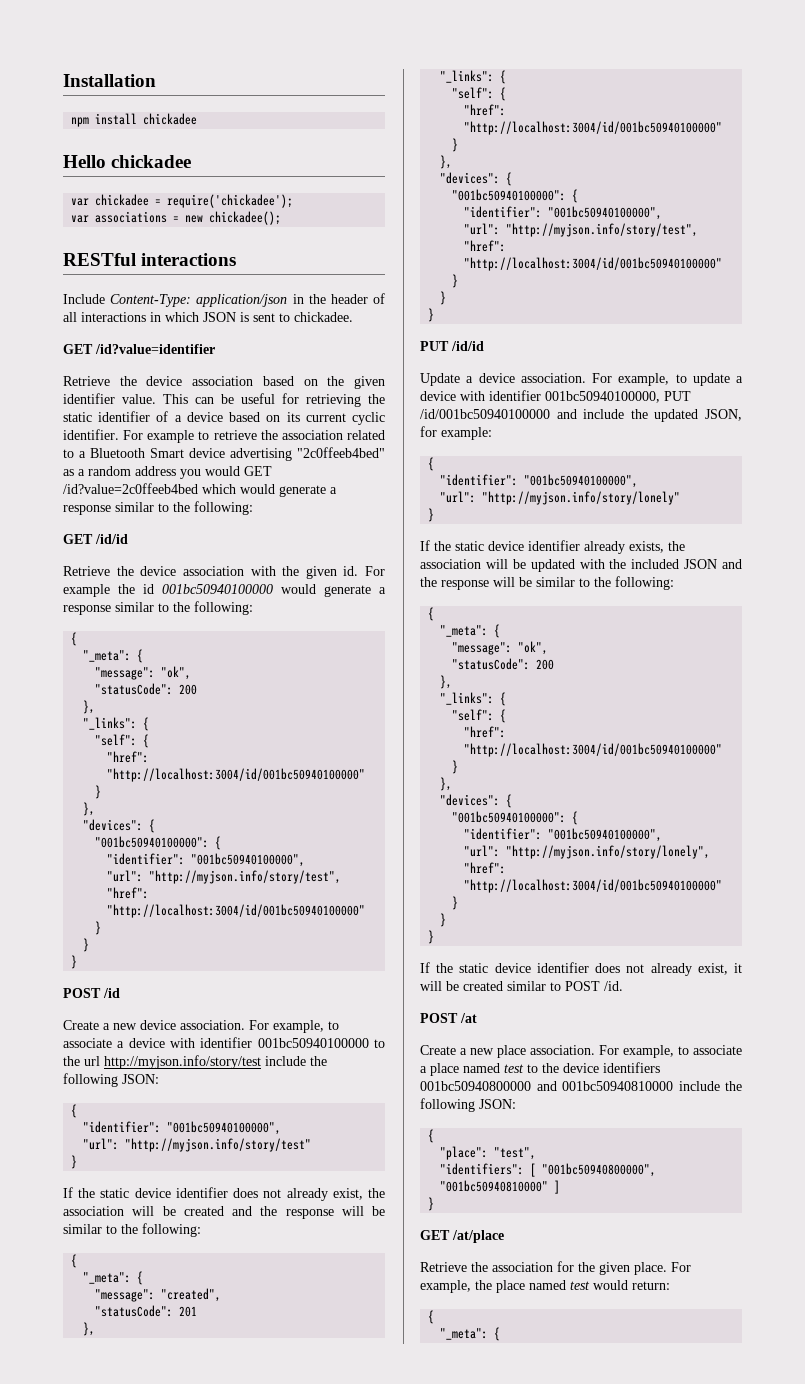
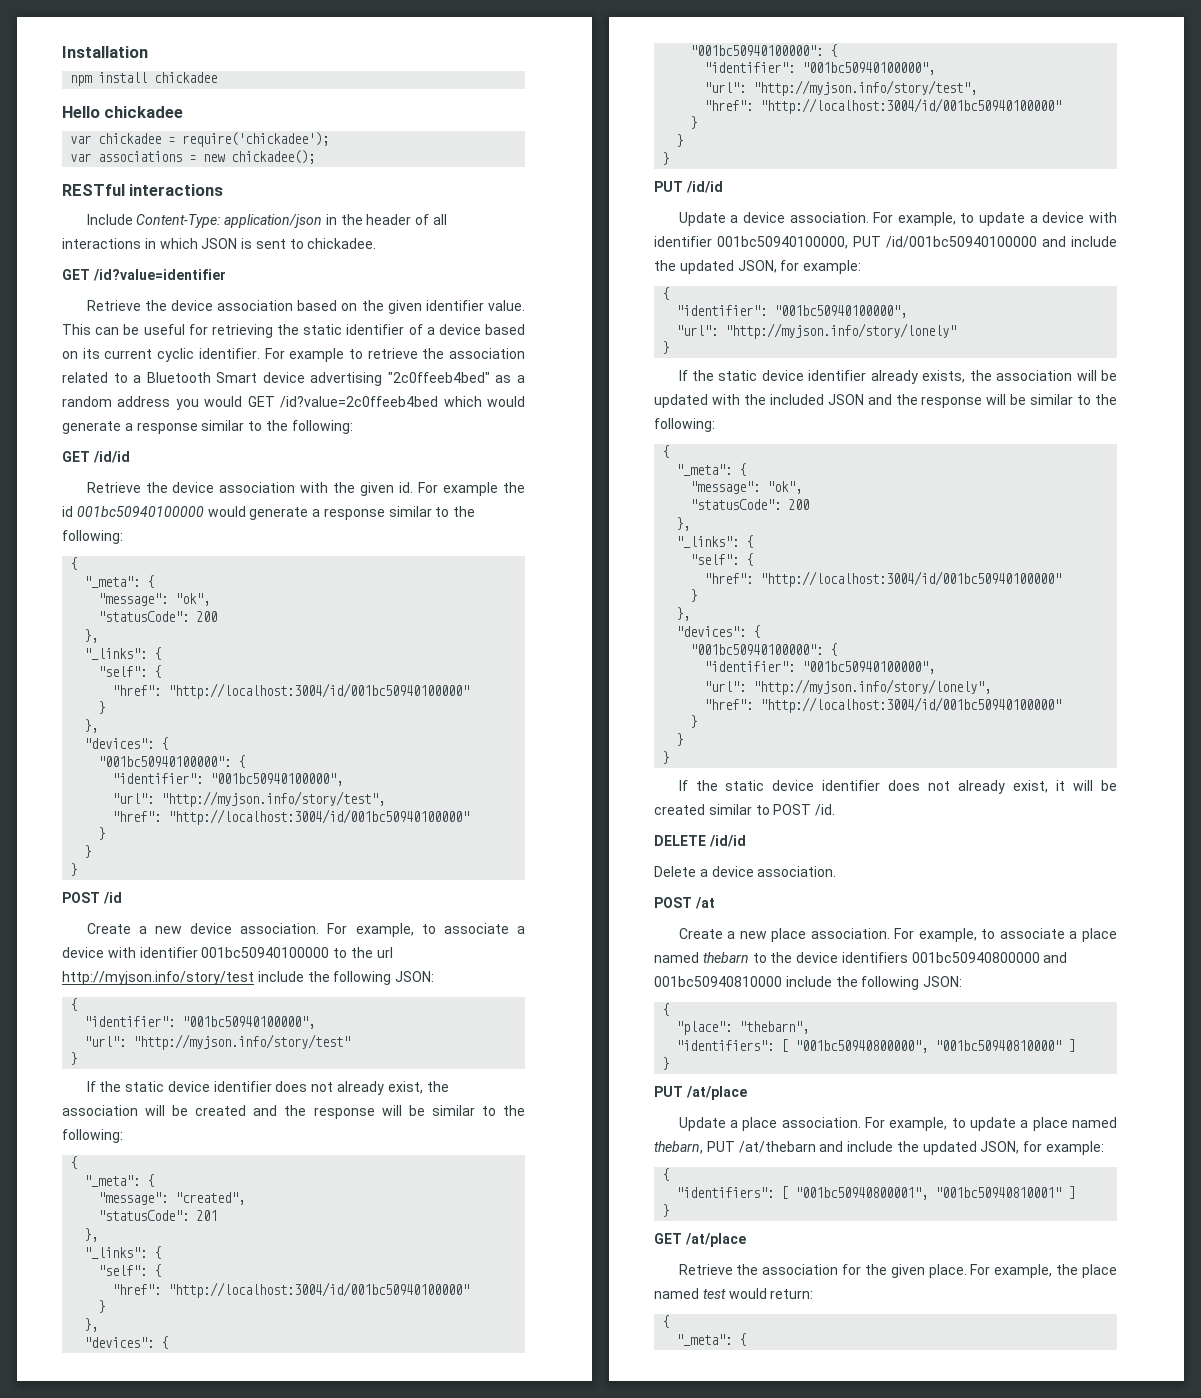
(623, 986) none -> [654,835,746,847] [654,866,837,877] // DELETE /id/id // Delete a device association.
[504,1064,524,1073] test -> [702,952,749,963] thebarn
[494,1147,537,1160] "test", -> [739,1021,810,1034] "thebarn",
(435, 1204) none -> [654,1086,747,1100] [678,1117,1117,1131] [654,1141,1105,1155] [662,1168,670,1181] [676,1186,1076,1200] [662,1204,670,1217] // PUT /at/place // Update a place association. For example, to update a place named thebarn, PUT /at/thebarn and include the updated JSON, for example: // { // "identifiers": [ "001bc50940800001", "001bc50940810001" ] // }

